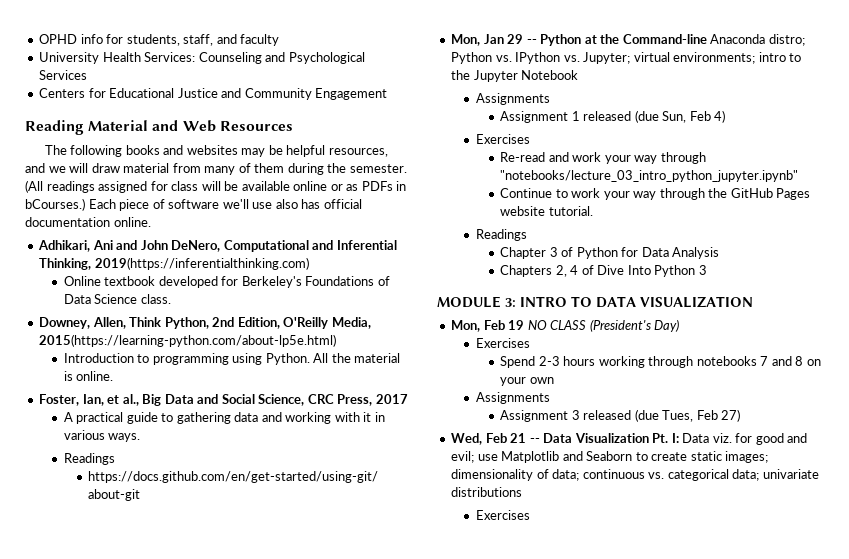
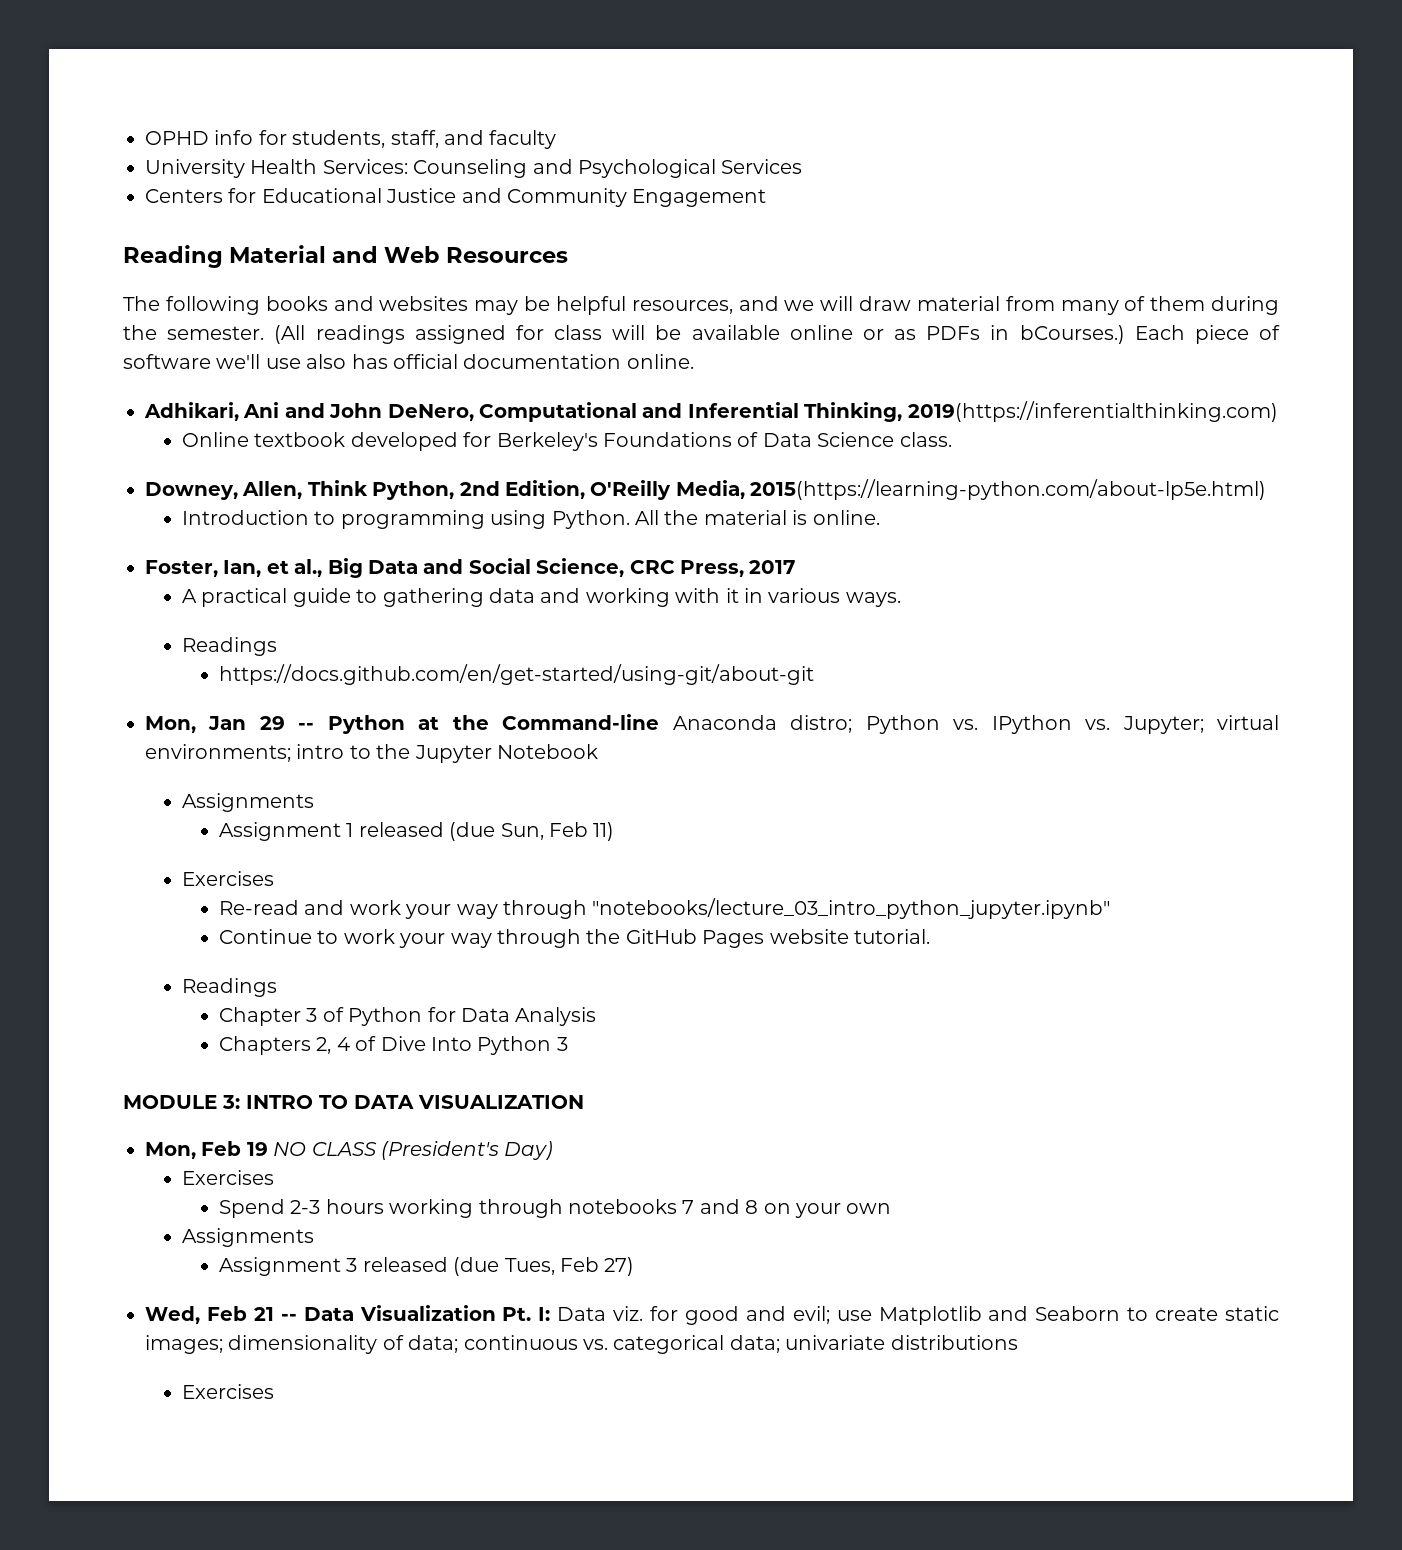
[714,110,726,123] 4) -> [593,822,615,841] 11)

